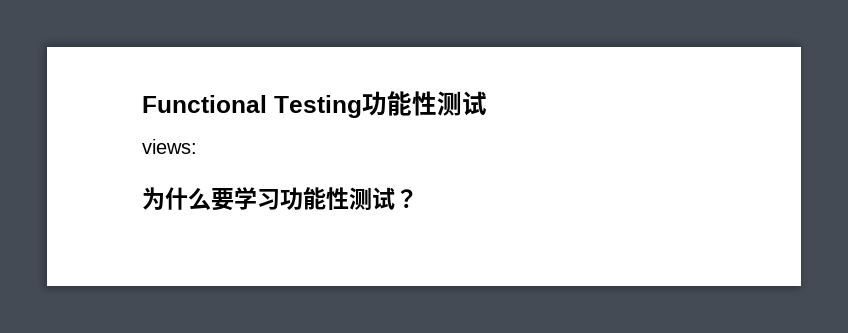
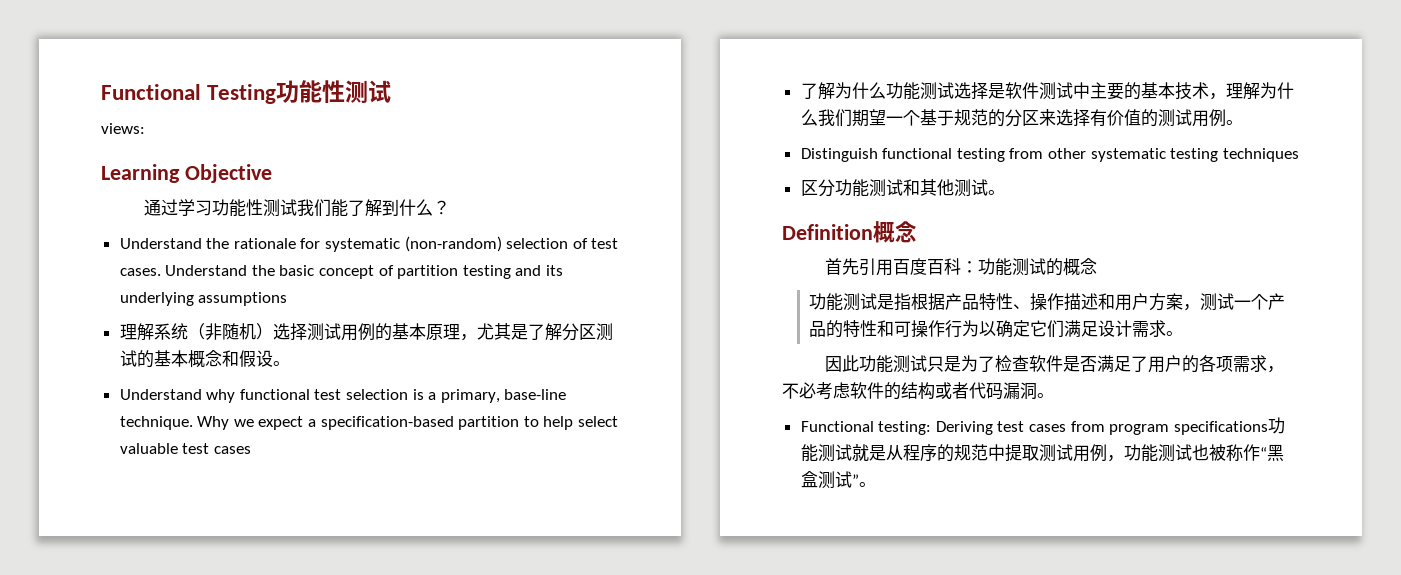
[142,187,234,211] 为什么要 -> [101,164,272,183] [143,199,178,216] Learning Objective // 通过
[395,189,418,208] ？ -> [296,199,450,217] [119,236,619,252] [119,265,564,279] [119,292,288,306] [119,323,613,341] [119,350,290,368] [119,389,567,403] [119,416,619,430] [119,443,251,454] [800,82,1294,100] [800,109,1243,127] [800,148,1299,162] [800,179,1005,197] [782,221,917,243] [824,258,1097,276] [809,293,1286,311] [809,320,1184,338] [824,355,1284,373] [782,382,1054,400] [800,417,1285,435] [800,444,1284,462] [800,471,876,489] 我们能了解到什么？ // Understand the rationale for systematic (non-random) selection of test cases. Understand the basic concept of partition testing and its underlying assumptions // 理解系统（非随机）选择测试用例的基本原理，尤其是了解分区测试的基本概念和假设。 // Understand why functional test selection is a primary, base-line technique. Why we expect a specification-based partition to help select valuable test cases // 了解为什么功能测试选择是软件测试中主要的基本技术，理解为什么我们期望一个基于规范的分区来选择有价值的测试用例。 // Distinguish functional testing from other systematic testing techniques // 区分功能测试和其他测试。 // Definition概念 // 首先引用百度百科：功能测试的概念 // 功能测试是指根据产品特性、操作描述和用户方案，测试一个产品的特性和可操作行为以确定它们满足设计需求。 // 因此功能测试只是为了检查软件是否满足了用户的各项需求，不必考虑软件的结构或者代码漏洞。 // Functional testing: Deriving test cases from program specifications功能测试就是从程序的规范中提取测试用例，功能测试也被称作“黑盒测试”。

